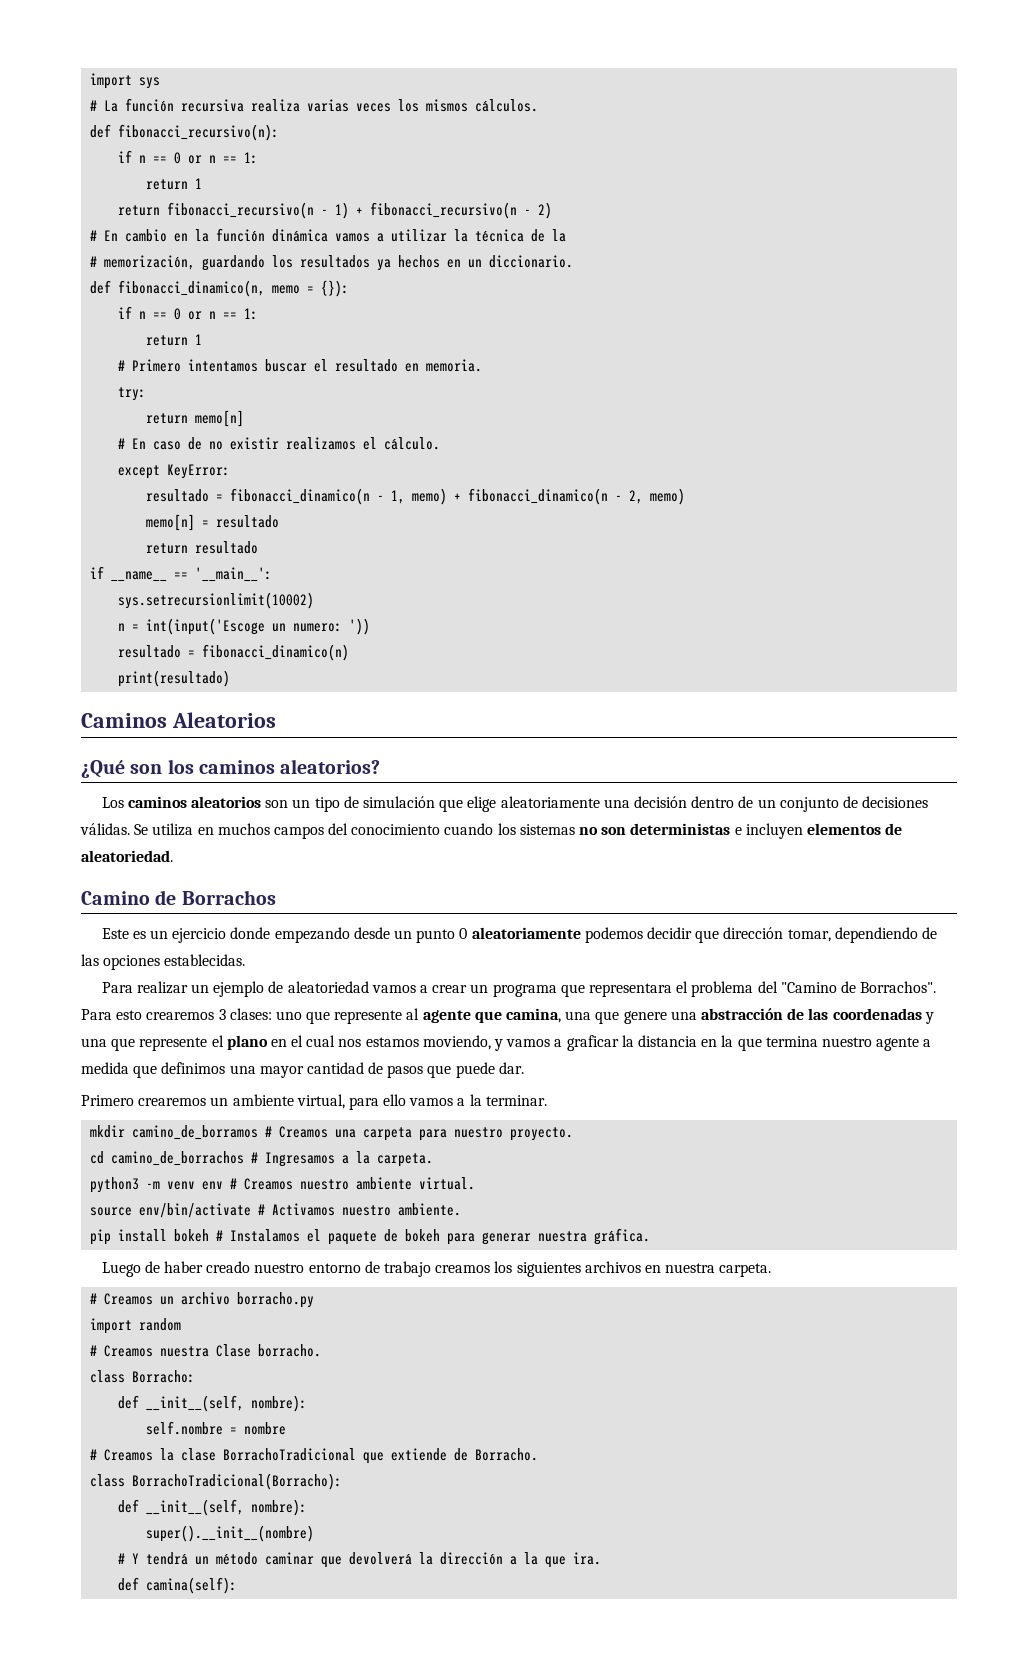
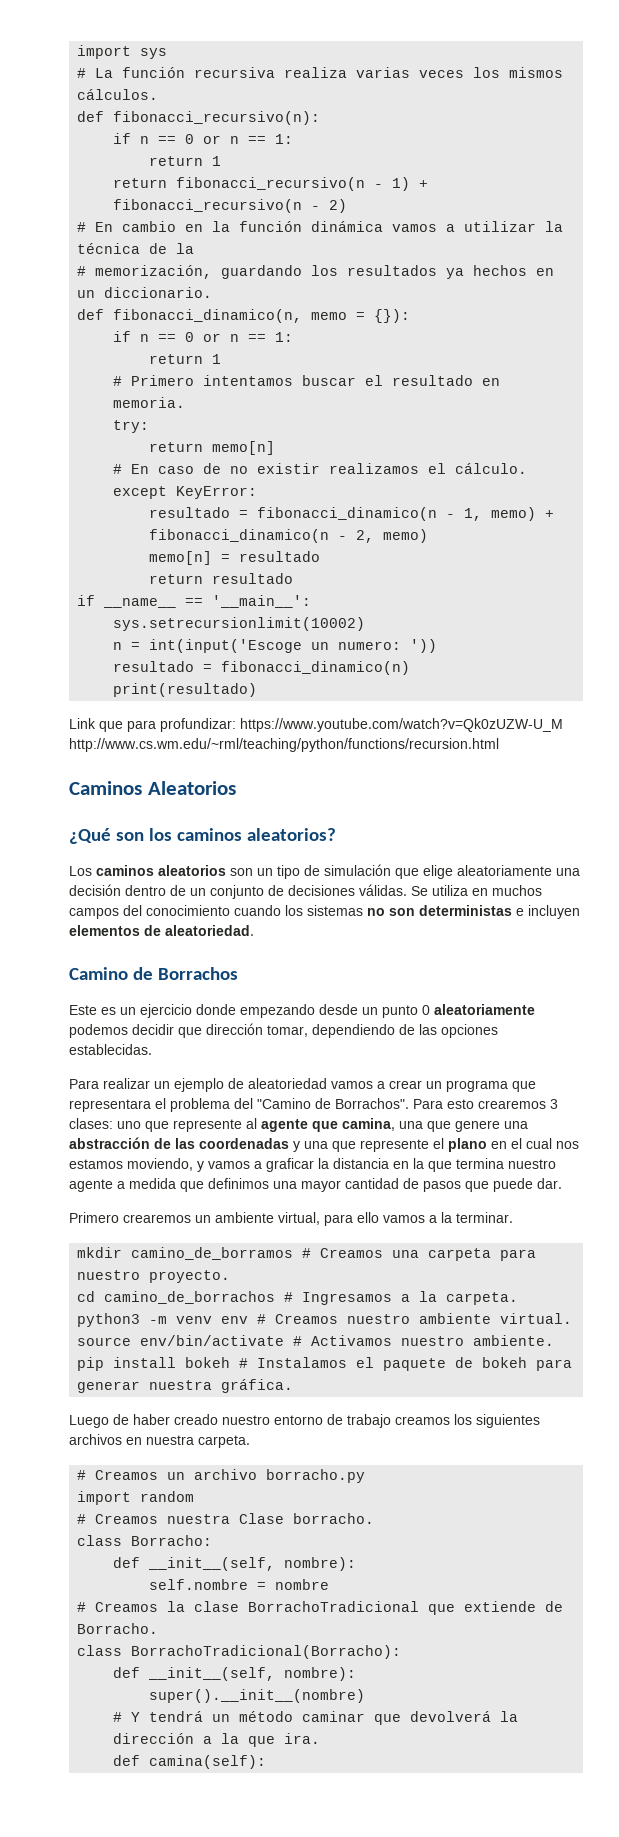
(231, 678) none -> [69,718,563,732] [69,738,499,752] // Link que para profundizar: https://www.youtube.com/watch?v=Qk0zUZW-U_M http://www.cs.wm.edu/~rml/teaching/python/functions/recursion.html

